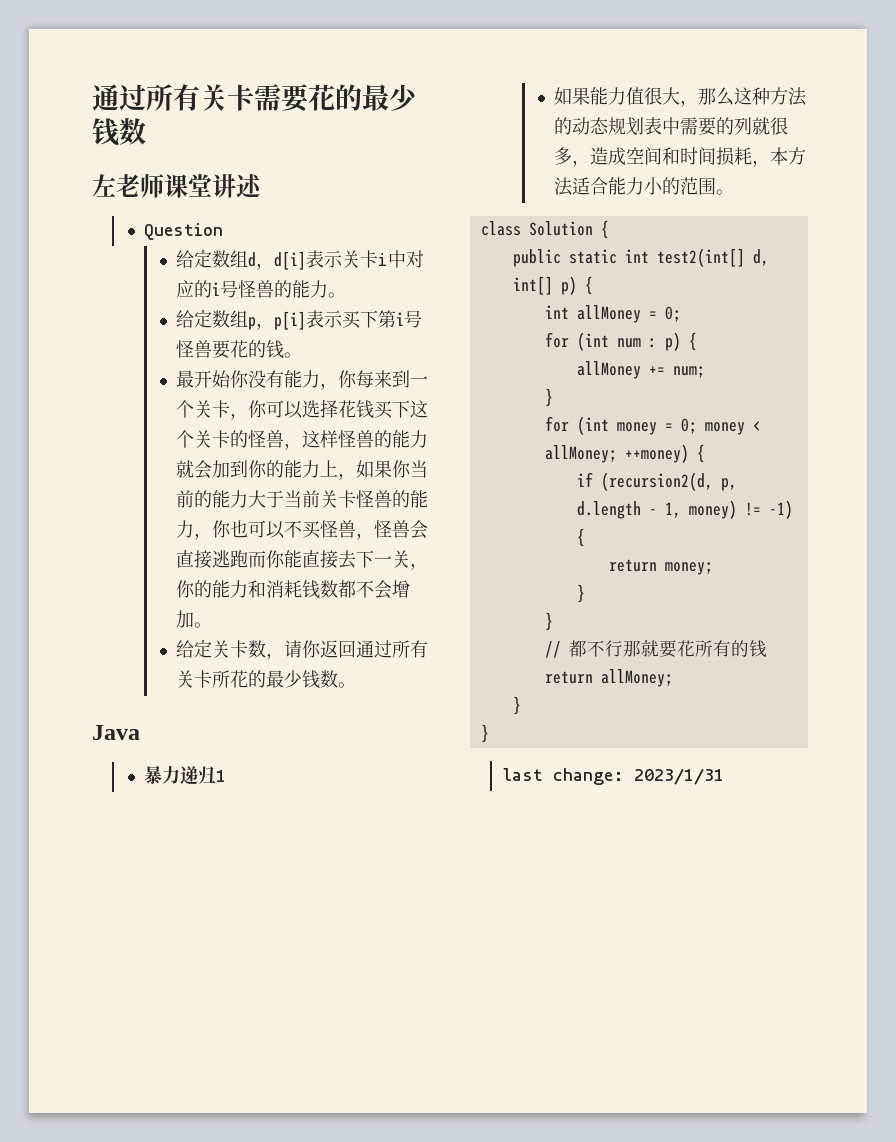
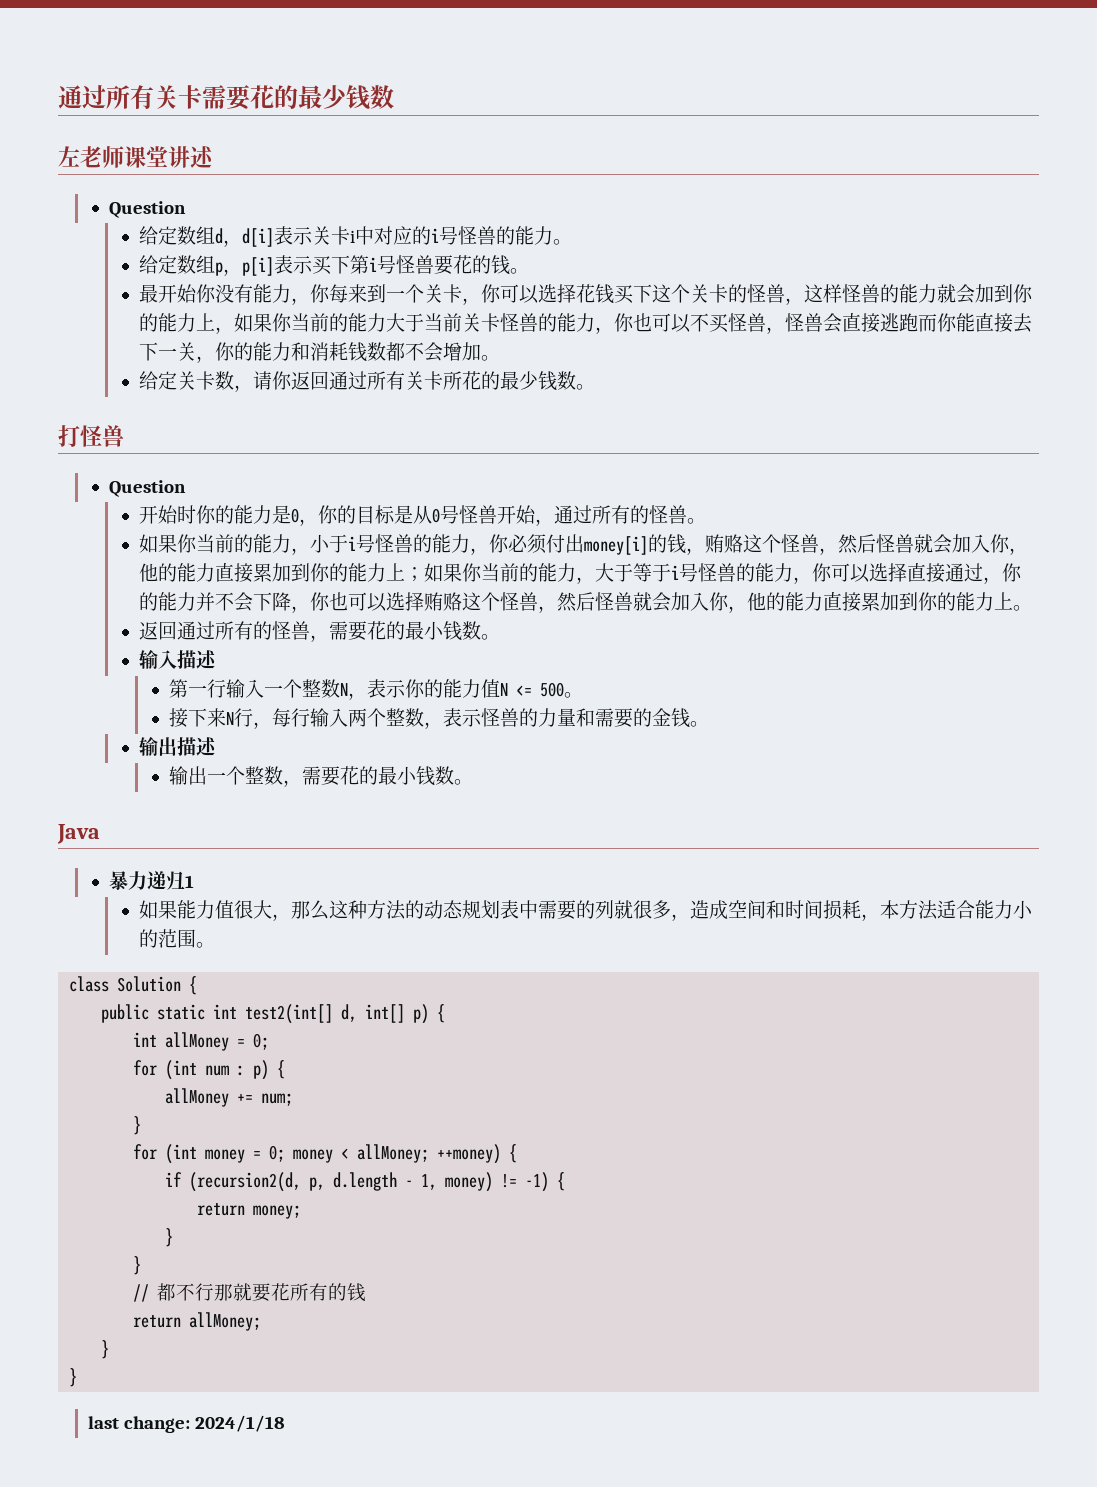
(357, 685) none -> [58,425,124,447] [108,480,186,497] [139,505,707,526] [139,534,1029,555] [139,563,1023,584] [139,592,1033,613] [139,621,501,642] [139,649,218,669] [169,679,584,700] [169,708,710,729] [139,736,218,756] [169,766,474,787] // 打怪兽 // Question // 开始时你的能力是0，你的目标是从0号怪兽开始，通过所有的怪兽。 // 如果你当前的能力，小于i号怪兽的能力，你必须付出money[i]的钱，贿赂这个怪兽，然后怪兽就会加入你，他的能力直接累加到你的能力上；如果你当前的能力，大于等于i号怪兽的能力，你可以选择直接通过，你的能力并不会下降，你也可以选择贿赂这个怪兽，然后怪兽就会加入你，他的能力直接累加到你的能力上。 // 返回通过所有的怪兽，需要花的最小钱数。 // 输入描述 // 第一行输入一个整数N，表示你的能力值N <= 500。 // 接下来N行，每行输入两个整数，表示怪兽的力量和需要的金钱。 // 输出描述 // 输出一个整数，需要花的最小钱数。
[634,768,725,785] 2023/1/31 -> [195,1415,286,1432] 2024/1/18

